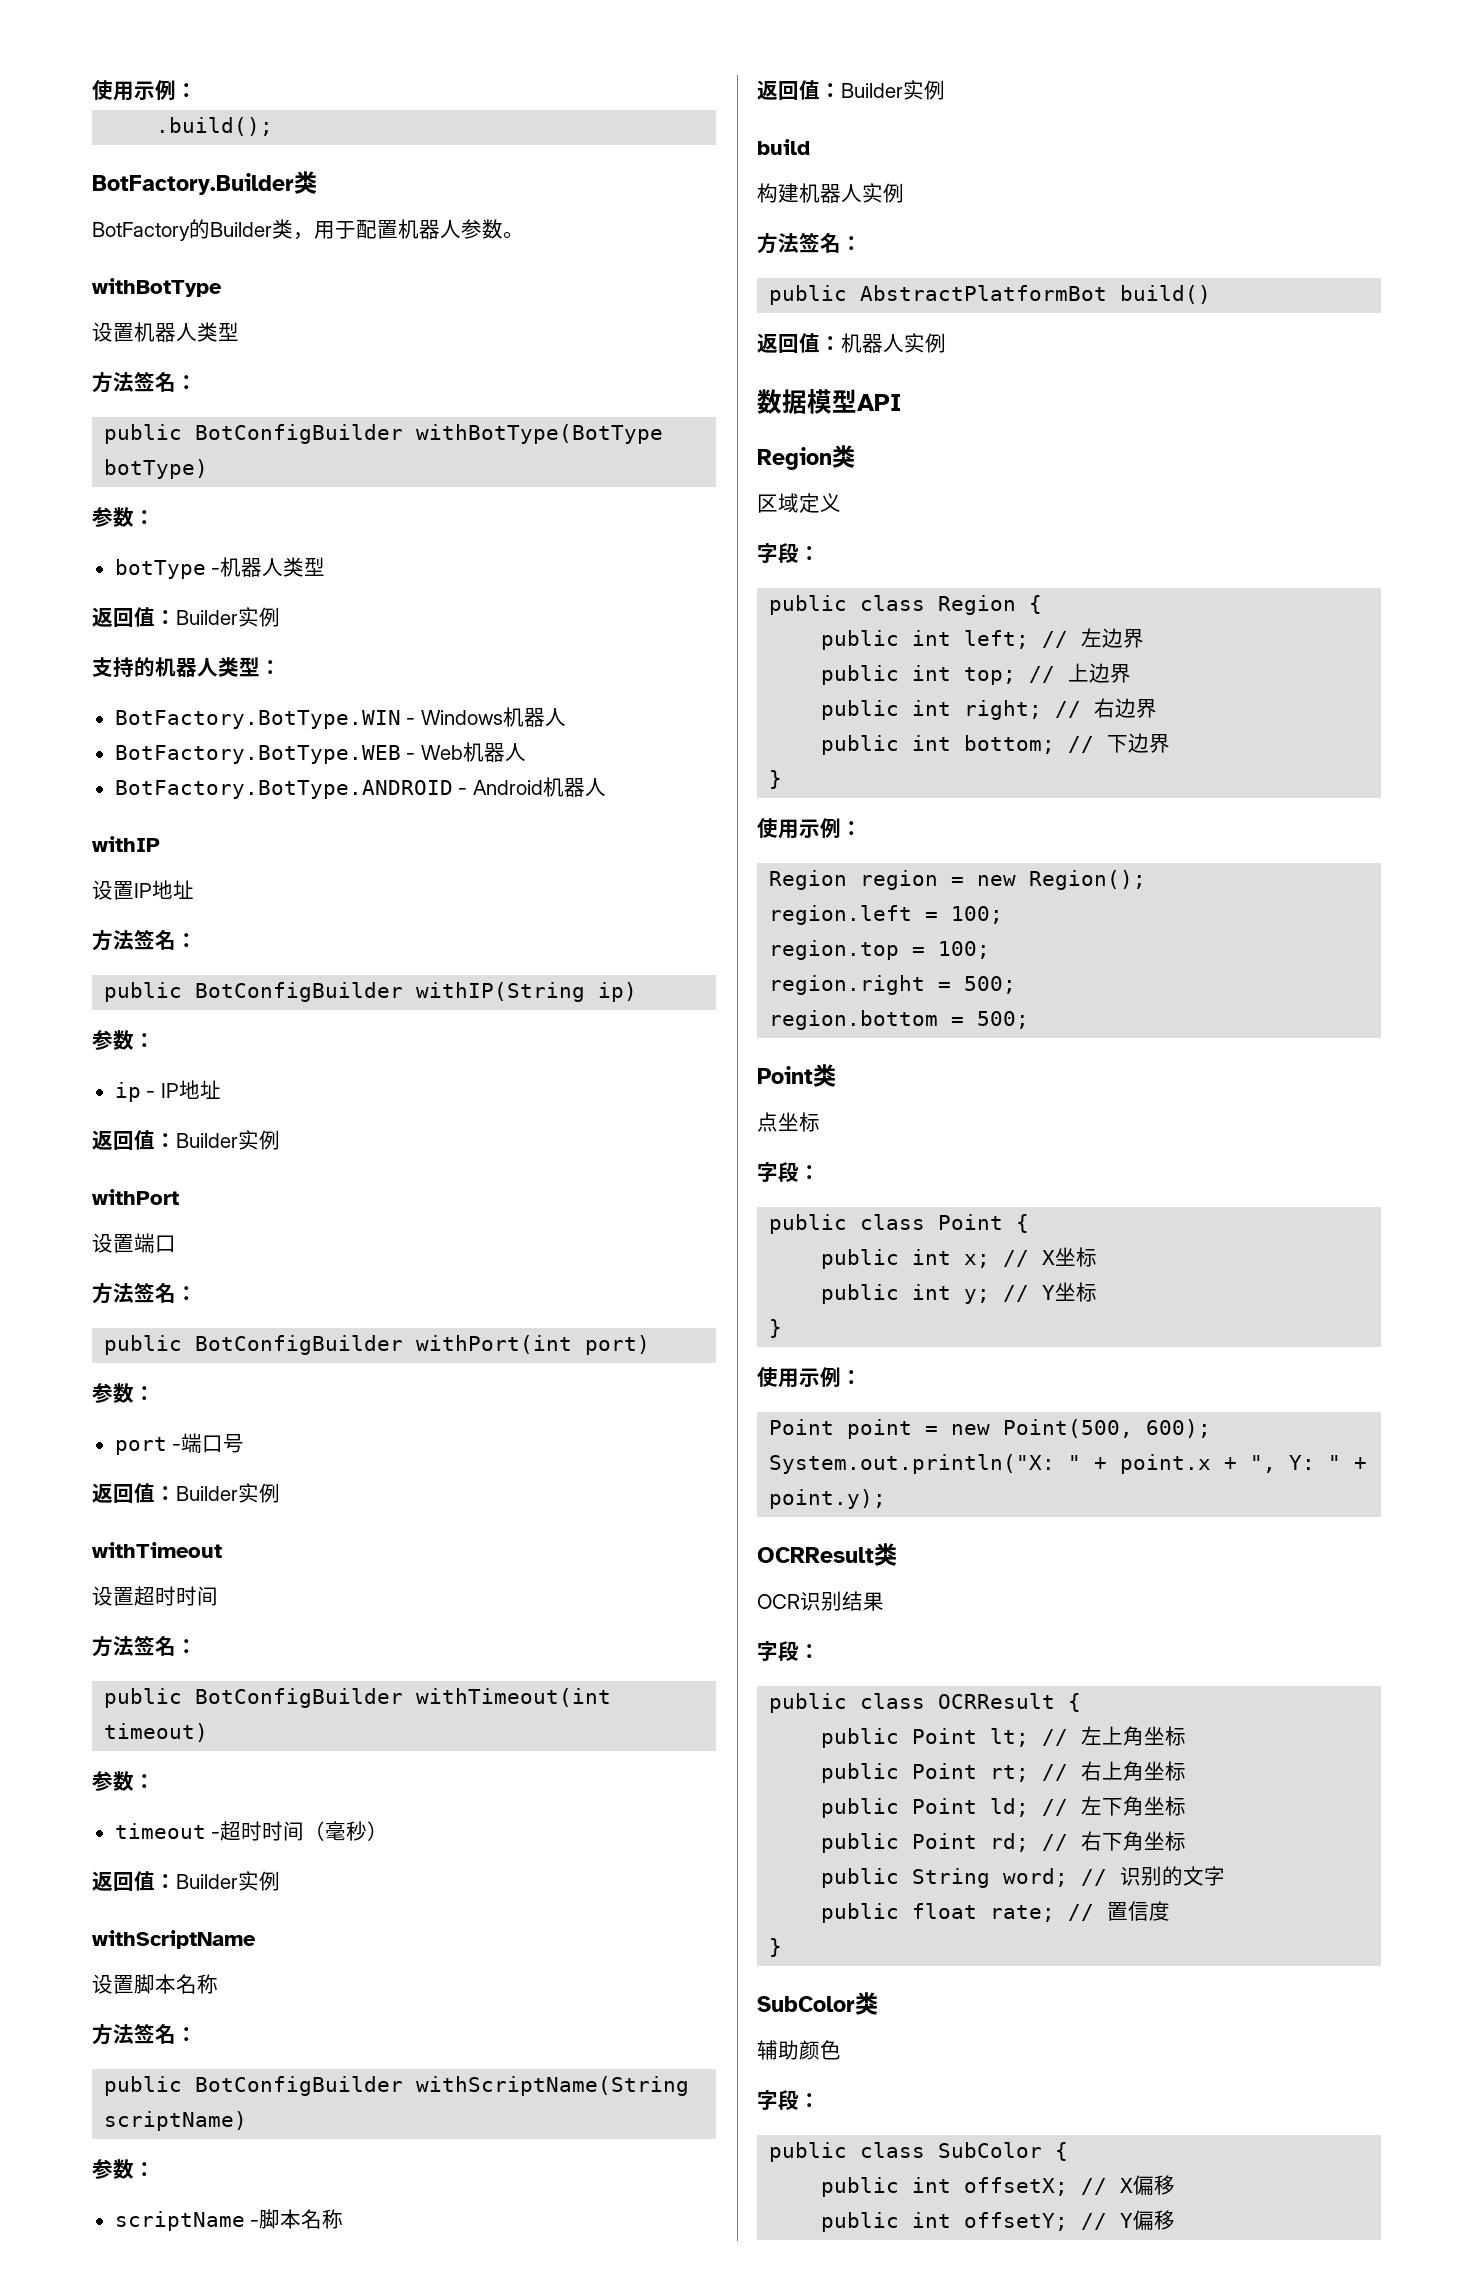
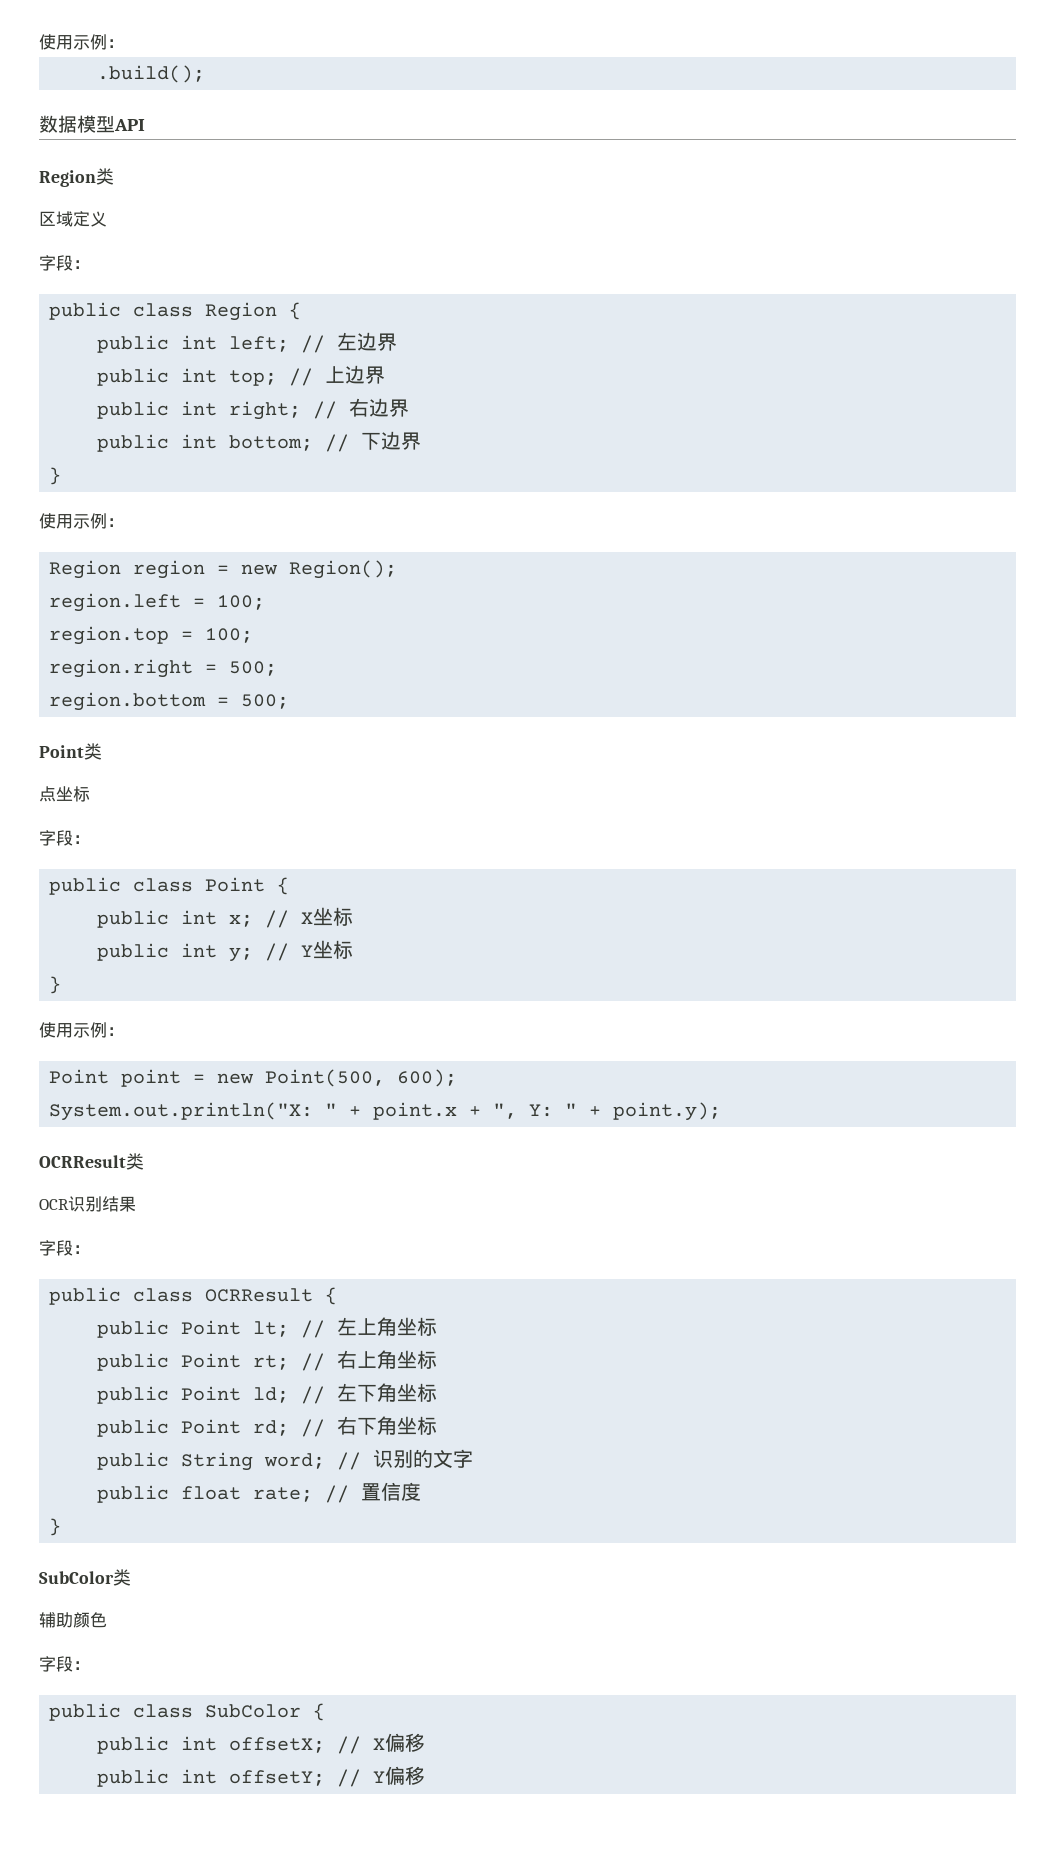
[92,171,317,195] [92,219,524,241] [92,278,222,297] [92,322,239,342] [92,372,197,393] [104,424,664,444] [104,459,209,479] [92,507,155,527] [114,557,326,579] [92,607,280,627] [92,657,281,678] [114,707,566,729] [114,742,526,764] [114,777,606,799] [92,836,160,852] [92,880,194,900] [92,930,197,951] [104,982,638,1002] [92,1030,155,1050] [114,1080,221,1102] [92,1130,280,1150] [92,1189,179,1205] [92,1233,176,1253] [92,1283,197,1304] [104,1335,651,1355] [92,1383,155,1403] [114,1433,245,1455] [92,1483,280,1503] [92,1542,222,1558] [92,1586,218,1606] [92,1636,197,1657] [104,1688,612,1708] [104,1723,209,1742] [92,1771,155,1791] [114,1821,389,1841] [92,1871,280,1891] [92,1930,256,1949] [92,1974,218,1994] [92,2024,197,2045] [104,2076,690,2096] [104,2111,248,2131] [92,2159,155,2179] [114,2209,344,2231] [757,80,945,100] [757,139,810,155] [757,183,904,203] [757,233,862,254] [769,285,1212,305] [757,333,946,353] // BotFactory.Builder类 // BotFactory的Builder类，用于配置机器人参数。 // withBotType // 设置机器人类型 // 方法签名： // public BotConfigBuilder withBotType(BotType botType) // 参数： // botType -机器人类型 // 返回值：Builder实例 // 支持的机器人类型： // BotFactory.BotType.WIN - Windows机器人 // BotFactory.BotType.WEB - Web机器人 // BotFactory.BotType.ANDROID - Android机器人 // withIP // 设置IP地址 // 方法签名： // public BotConfigBuilder withIP(String ip) // 参数： // ip - IP地址 // 返回值：Builder实例 // withPort // 设置端口 // 方法签名： // public BotConfigBuilder withPort(int port) // 参数： // port -端口号 // 返回值：Builder实例 // withTimeout // 设置超时时间 // 方法签名： // public BotConfigBuilder withTimeout(int timeout) // 参数： // timeout -超时时间（毫秒） // 返回值：Builder实例 // withScriptName // 设置脚本名称 // 方法签名： // public BotConfigBuilder withScriptName(String scriptName) // 参数： // scriptName -脚本名称 // 返回值：Builder实例 // build // 构建机器人实例 // 方法签名： // public AbstractPlatformBot build() // 返回值：机器人实例 -> (206, 74) none

